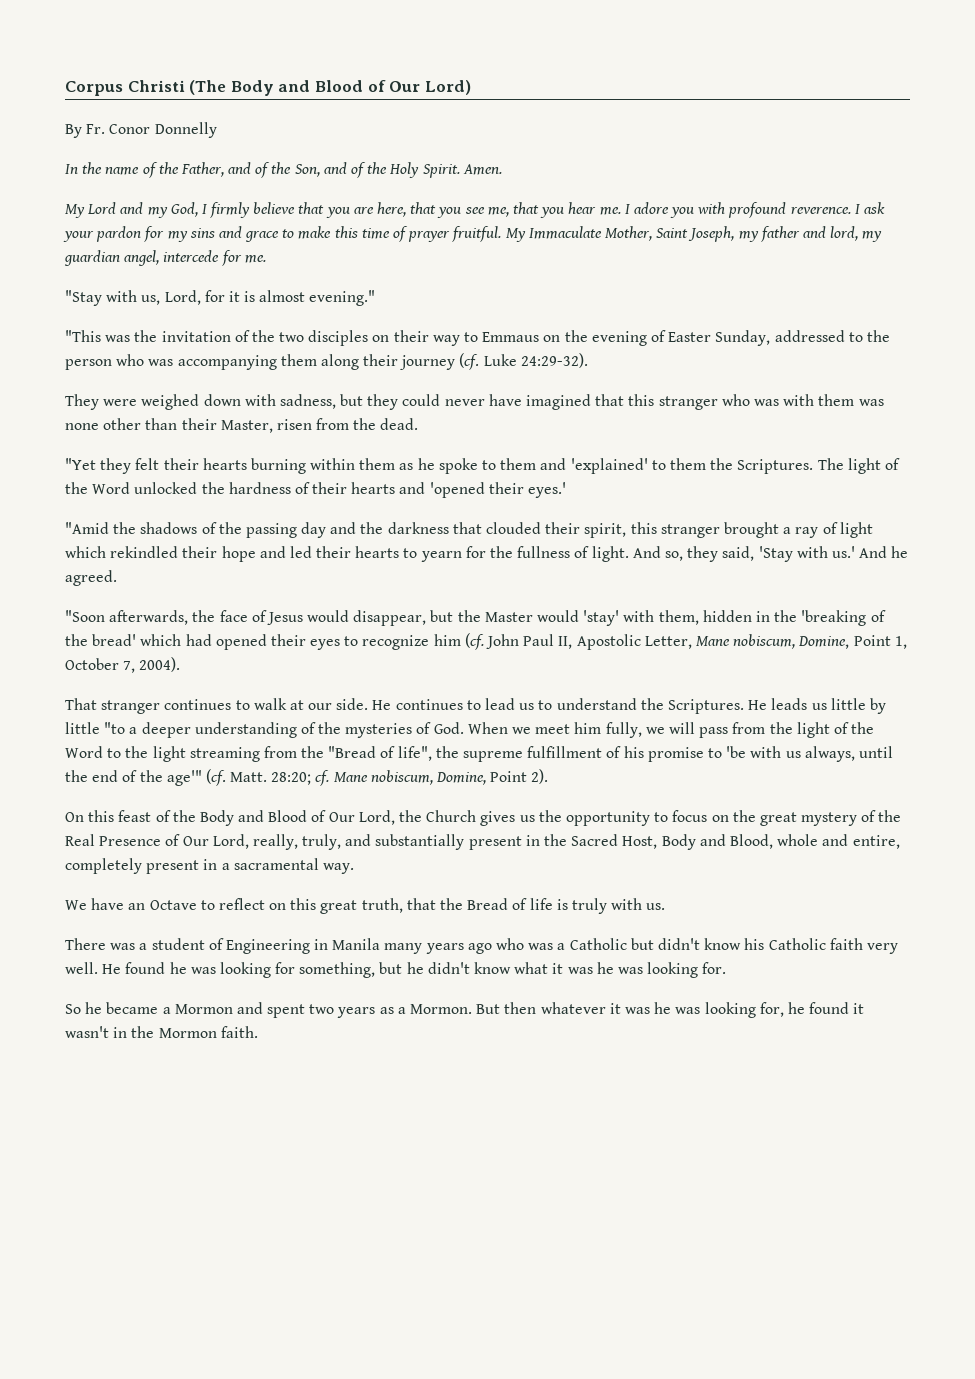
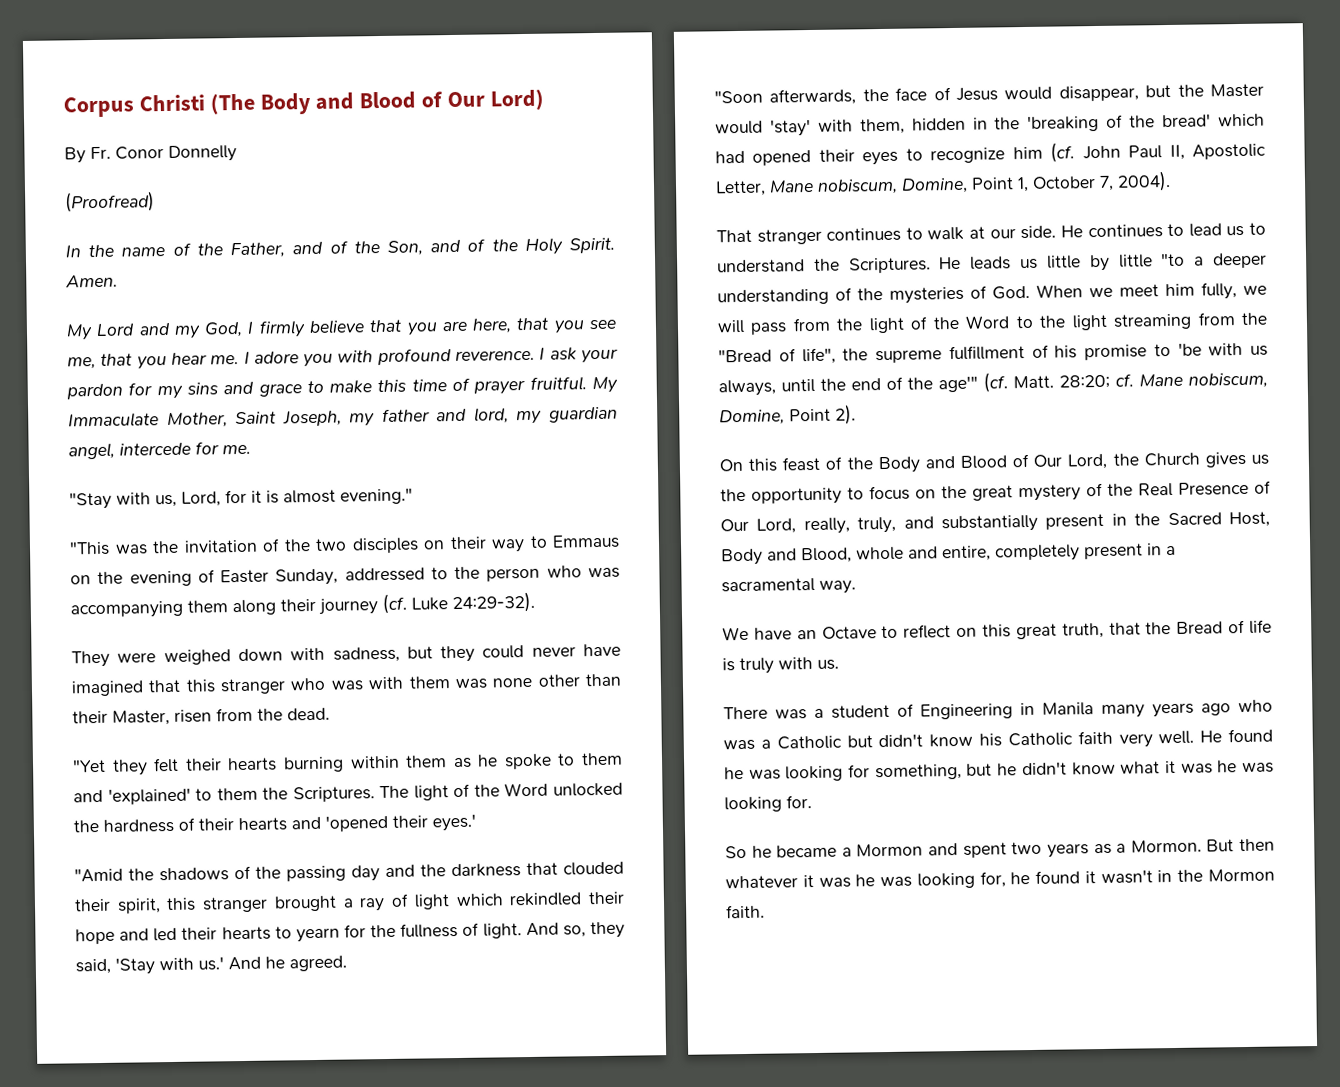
(217, 130) none -> [65,191,155,213] // (Proofread)

